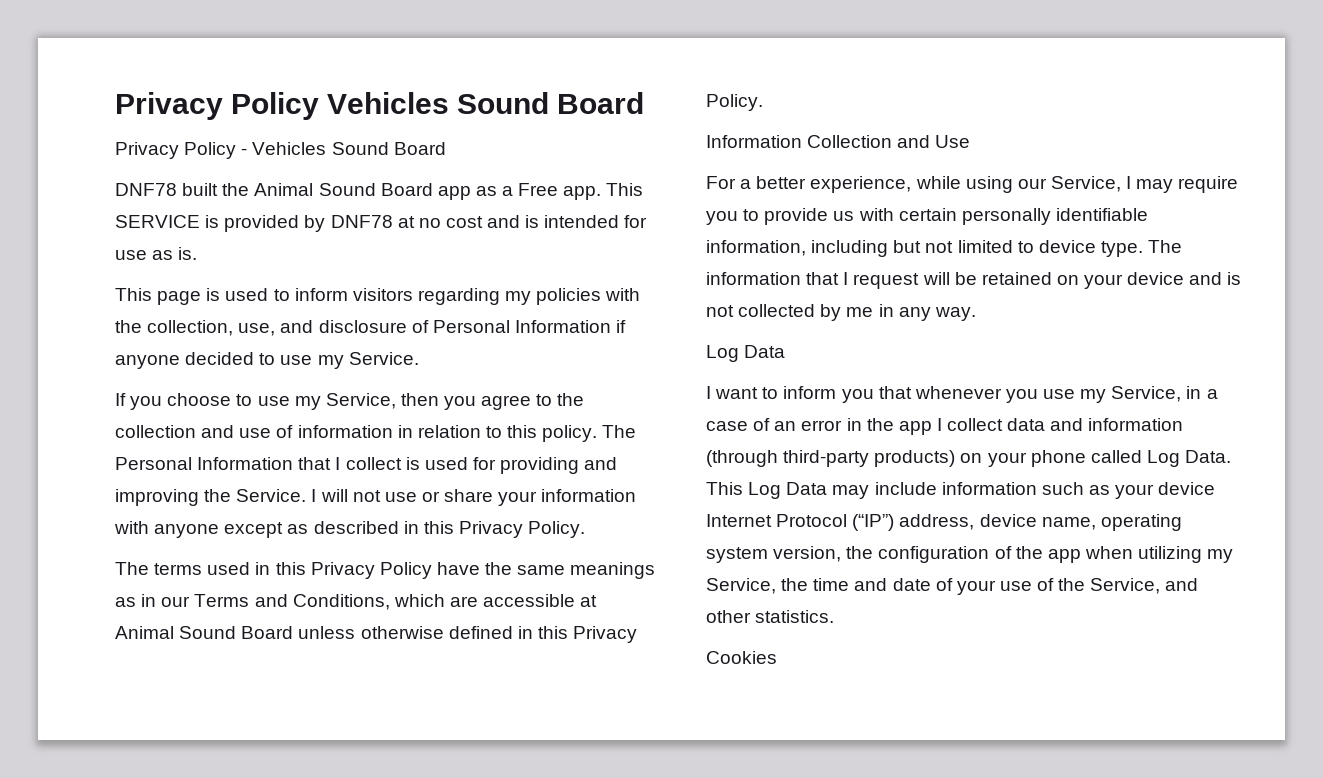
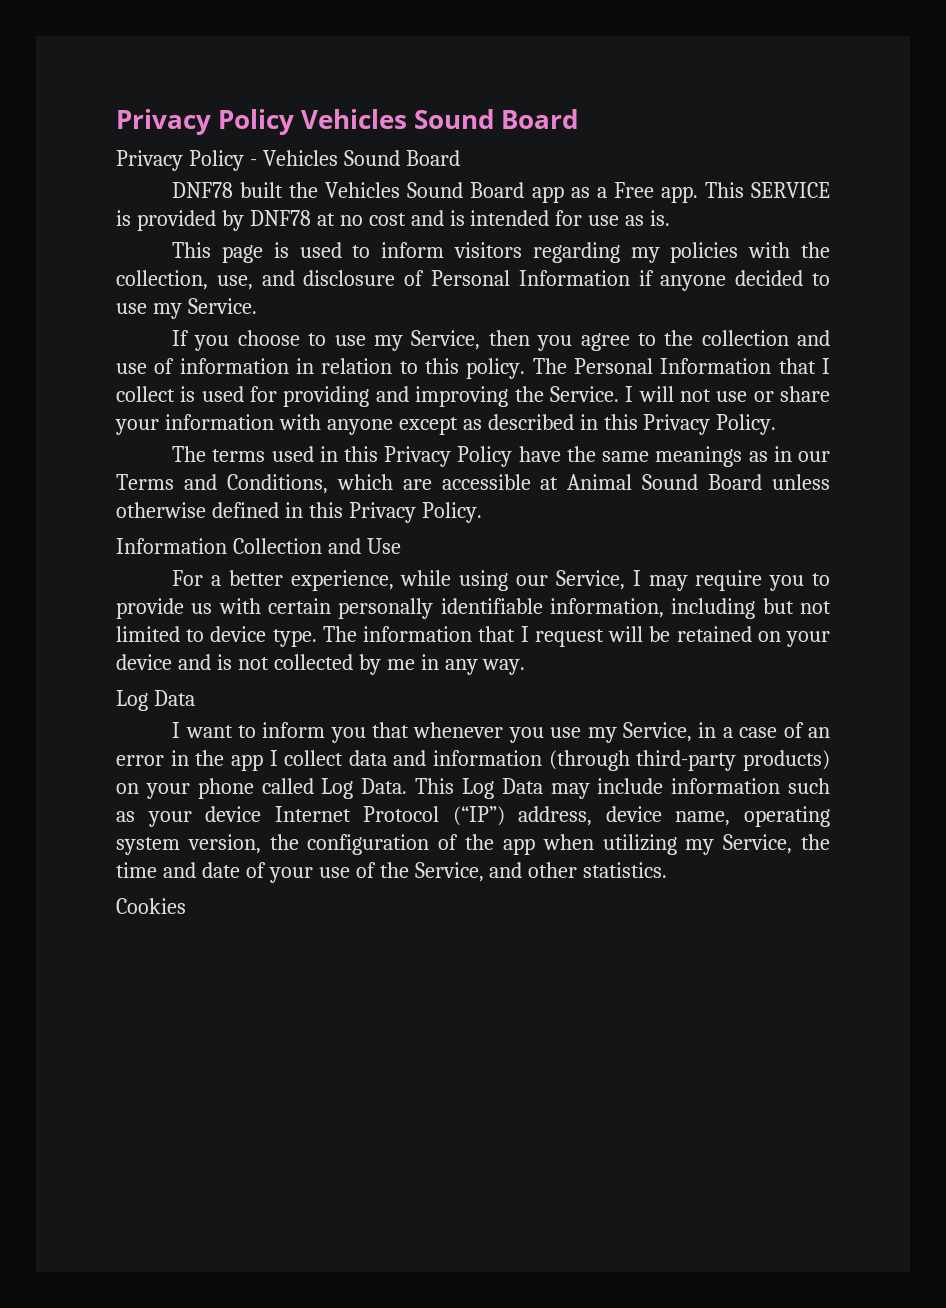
[254,183,314,196] Animal -> [325,182,401,198] Vehicles

